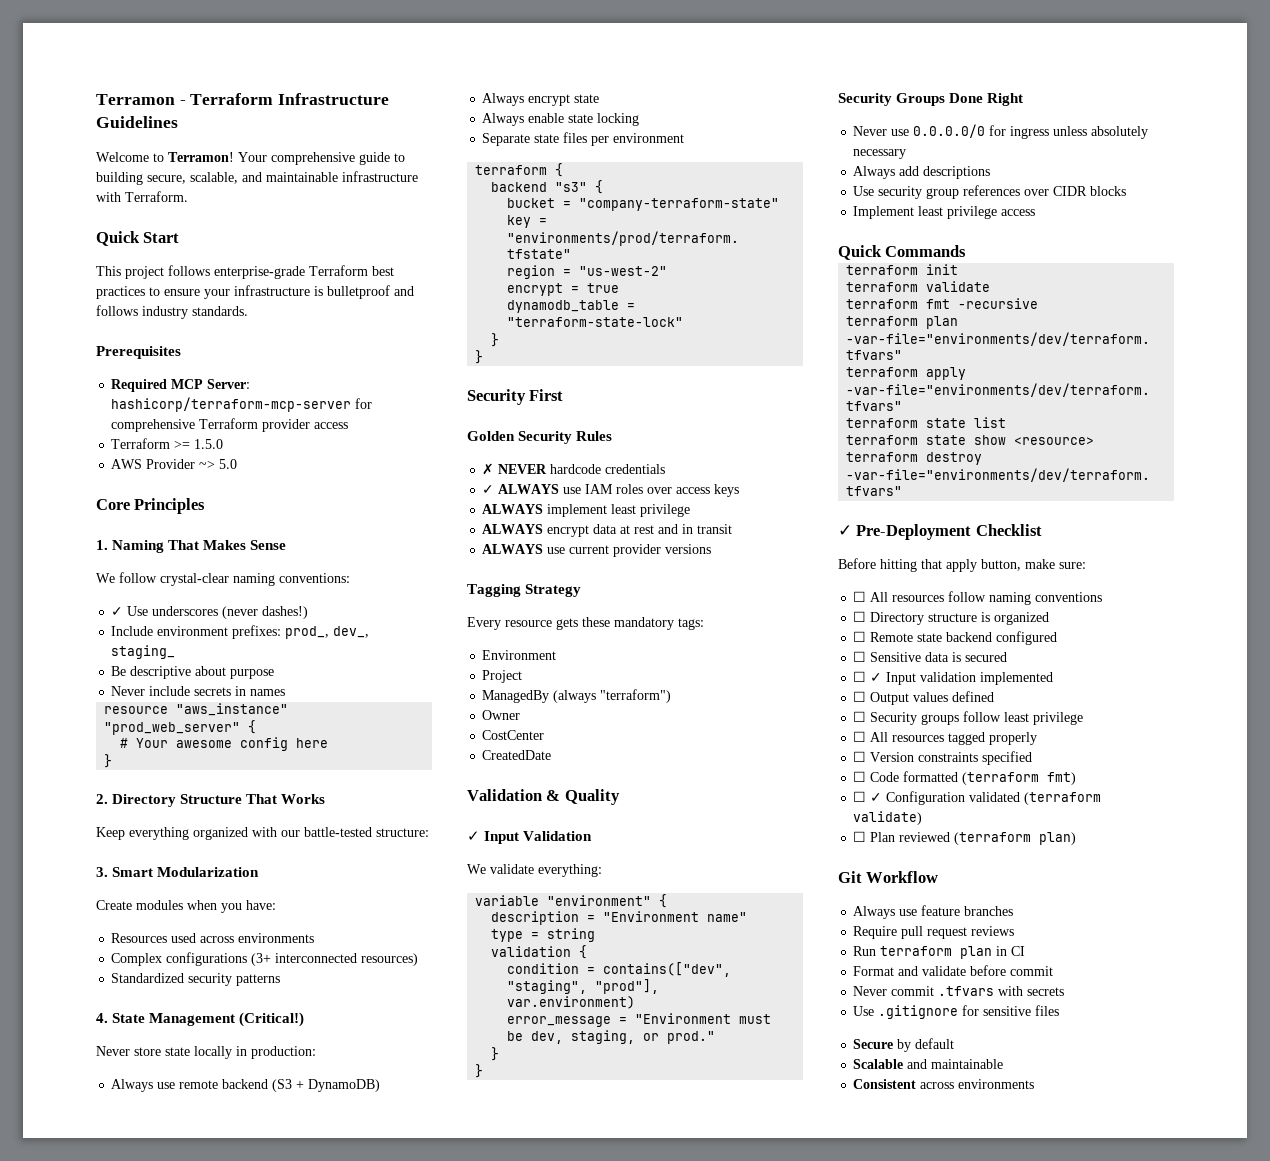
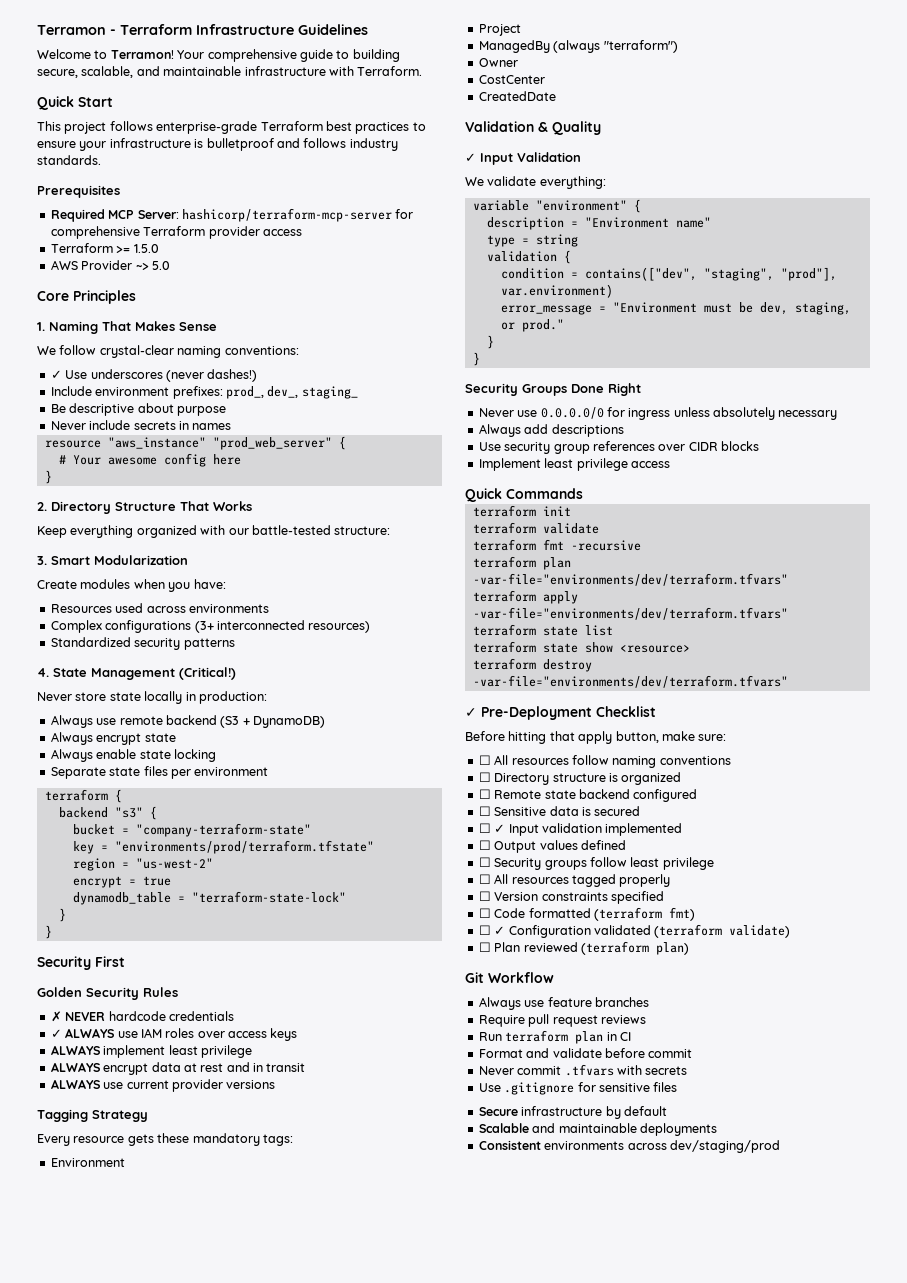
(894, 1044) none -> [521,1106,603,1116] infrastructure
(1004, 1064) none -> [639,1123,717,1136] deployments
[920,1079,1035,1089] across environments -> [544,1140,780,1153] environments across dev/staging/prod

